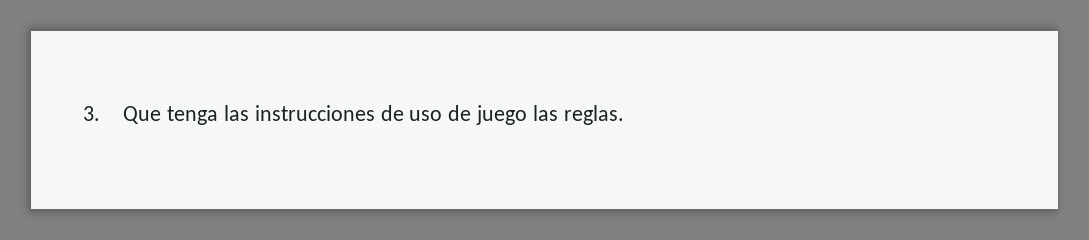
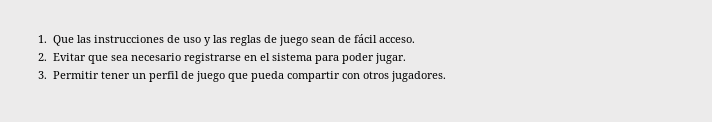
[83,106,219,125] 3. Que tenga -> [38,35,74,46] 1. Que
[448,105,624,125] de juego las reglas. -> [203,34,415,46] [38,53,406,64] [38,71,446,82] y las reglas de juego sean de fácil acceso. // 2. Evitar que sea necesario registrarse en el sistema para poder jugar. // 3. Permitir tener un perfil de juego que pueda compartir con otros jugadores.

